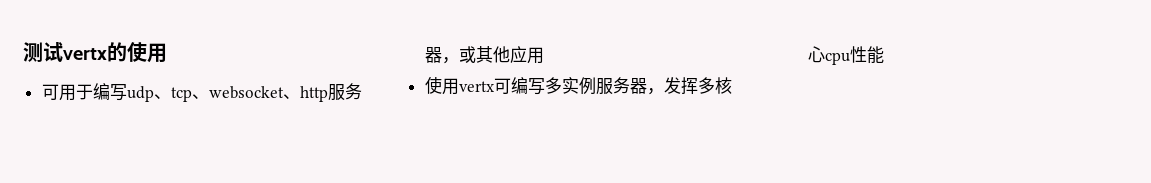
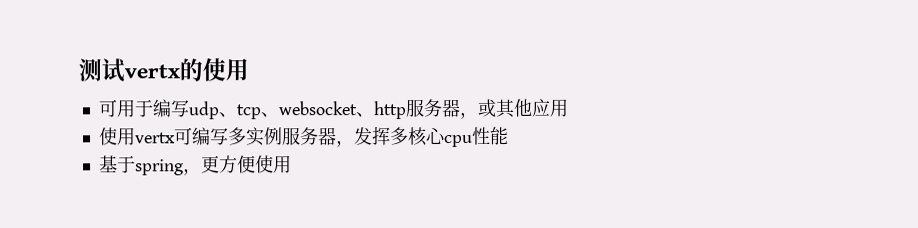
(884, 55) none -> [98,155,292,176] // 基于spring，更方便使用

